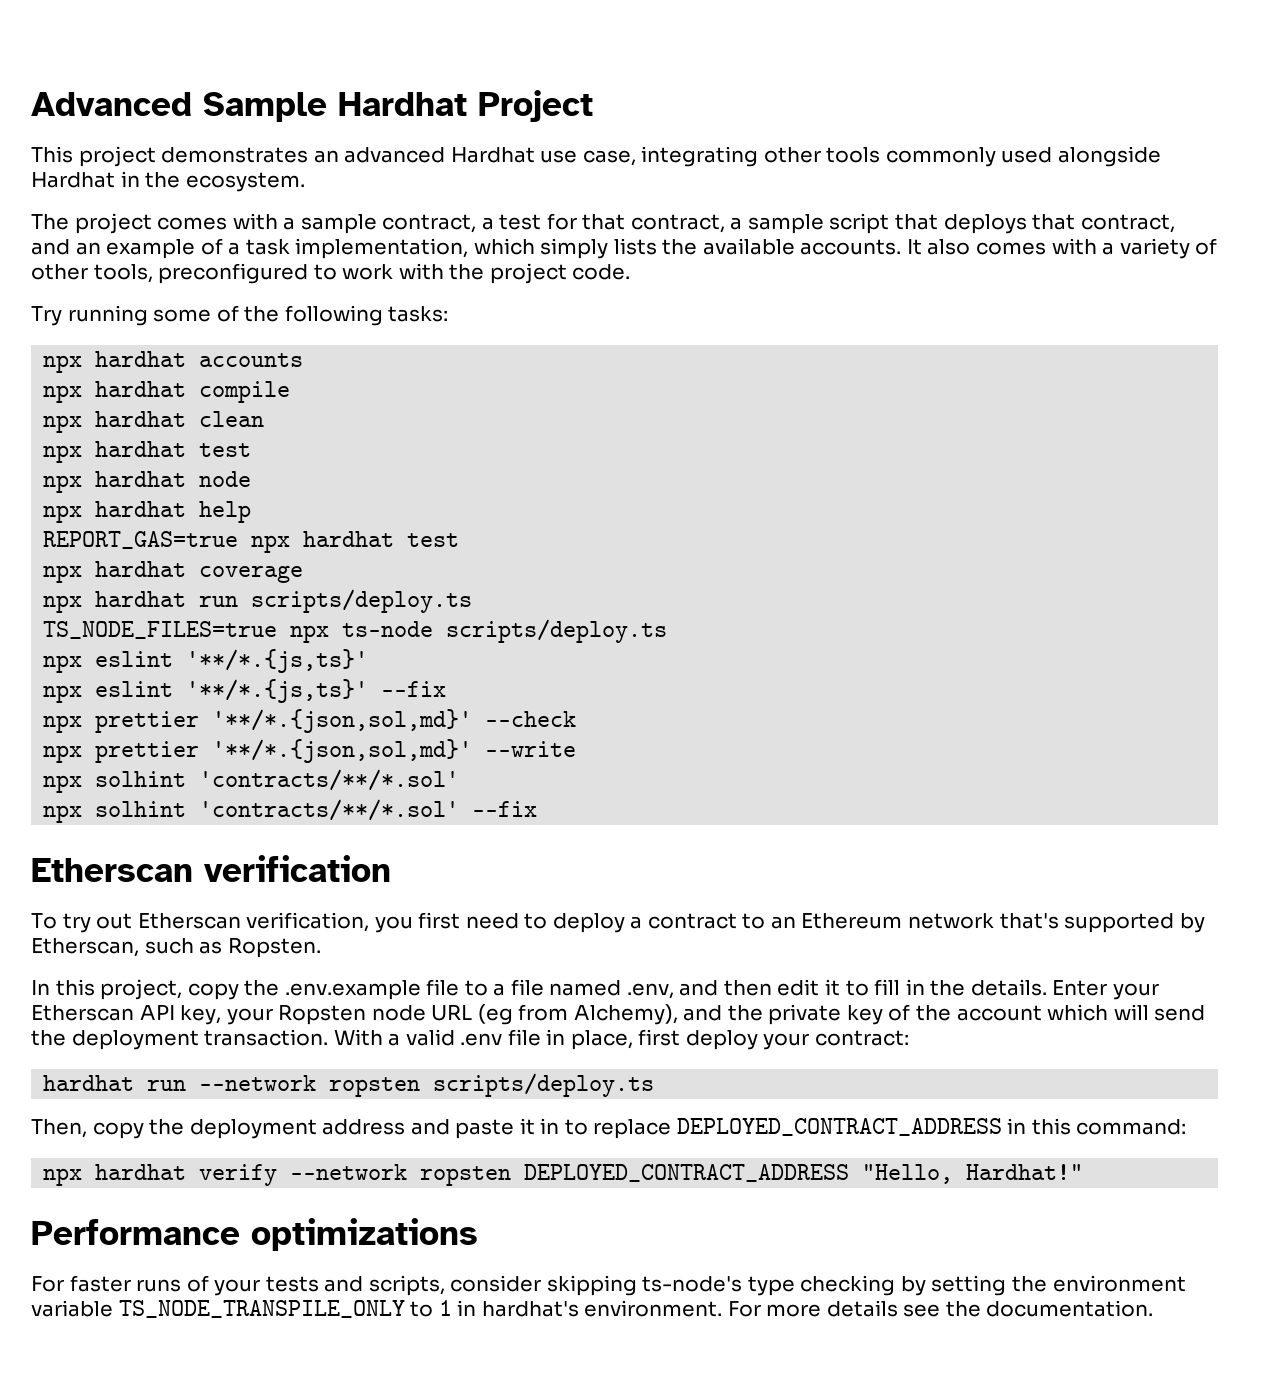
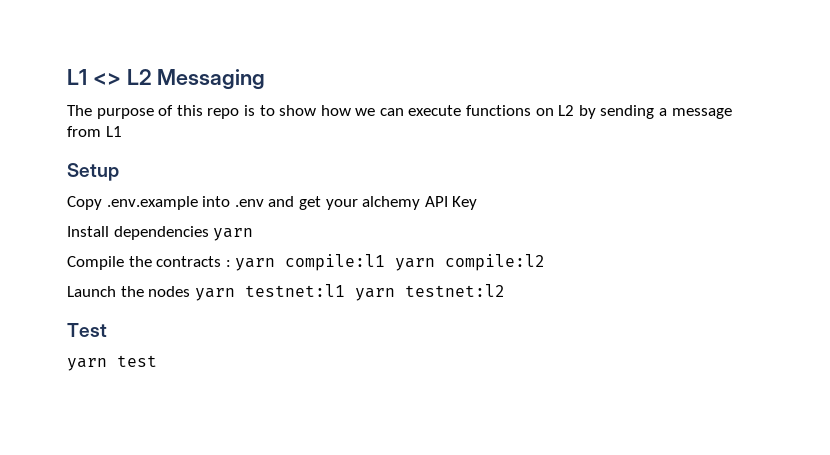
[31,90,593,122] [31,146,1161,167] [31,171,305,192] [31,213,1175,234] [31,238,1218,259] [31,263,631,284] [31,305,449,326] [43,351,304,373] [43,381,291,403] [43,411,265,433] [43,441,252,463] [43,471,252,493] [43,501,252,523] [43,531,460,553] [43,561,304,583] [43,589,473,613] [43,619,668,643] [43,649,369,673] [43,679,447,703] [43,709,577,733] [43,739,577,763] [43,769,460,793] [43,799,538,823] [31,855,391,882] [31,912,1205,933] [31,937,321,958] [31,979,1159,1000] [31,1004,1206,1025] [31,1029,909,1050] [43,1073,655,1097] [31,1118,1187,1139] [43,1164,1084,1186] [31,1218,478,1251] [31,1275,1186,1296] [31,1300,1154,1318] Advanced Sample Hardhat Project // This project demonstrates an advanced Hardhat use case, integrating other tools commonly used alongside Hardhat in the ecosystem. // The project comes with a sample contract, a test for that contract, a sample script that deploys that contract, and an example of a task implementation, which simply lists the available accounts. It also comes with a variety of other tools, preconfigured to work with the project code. // Try running some of the following tasks: // npx hardhat accounts // npx hardhat compile // npx hardhat clean // npx hardhat test // npx hardhat node // npx hardhat help // REPORT_GAS=true npx hardhat test // npx hardhat coverage // npx hardhat run scripts/deploy.ts // TS_NODE_FILES=true npx ts-node scripts/deploy.ts // npx eslint '**/*.{js,ts}' // npx eslint '**/*.{js,ts}' --fix // npx prettier '**/*.{json,sol,md}' --check // npx prettier '**/*.{json,sol,md}' --write // npx solhint 'contracts/**/*.sol' // npx solhint 'contracts/**/*.sol' --fix // Etherscan verification // To try out Etherscan verification, you first need to deploy a contract to an Ethereum network that's supported by Etherscan, such as Ropsten. // In this project, copy the .env.example file to a file named .env, and then edit it to fill in the details. Enter your Etherscan API key, your Ropsten node URL (eg from Alchemy), and the private key of the account which will send the deployment transaction. With a valid .env file in place, first deploy your contract: // hardhat run --network ropsten scripts/deploy.ts // Then, copy the deployment address and paste it in to replace DEPLOYED_CONTRACT_ADDRESS in this command: // npx hardhat verify --network ropsten DEPLOYED_CONTRACT_ADDRESS "Hello, Hardhat!" // Performance optimizations // For faster runs of your tests and scripts, consider skipping ts-node's type checking by setting the environment variable TS_NODE_TRANSPILE_ONLY to 1 in hardhat's environment. For more details see the documentation. -> [67,69,266,90] [67,105,732,119] [67,126,122,137] [67,163,119,181] [67,196,478,210] [67,226,254,241] [67,254,546,271] [67,284,505,301] [67,323,107,337] [67,355,157,371] L1 <> L2 Messaging // The purpose of this repo is to show how we can execute functions on L2 by sending a message from L1 // Setup // Copy .env.example into .env and get your alchemy API Key // Install dependencies yarn // Compile the contracts : yarn compile:l1 yarn compile:l2 // Launch the nodes yarn testnet:l1 yarn testnet:l2 // Test // yarn test

